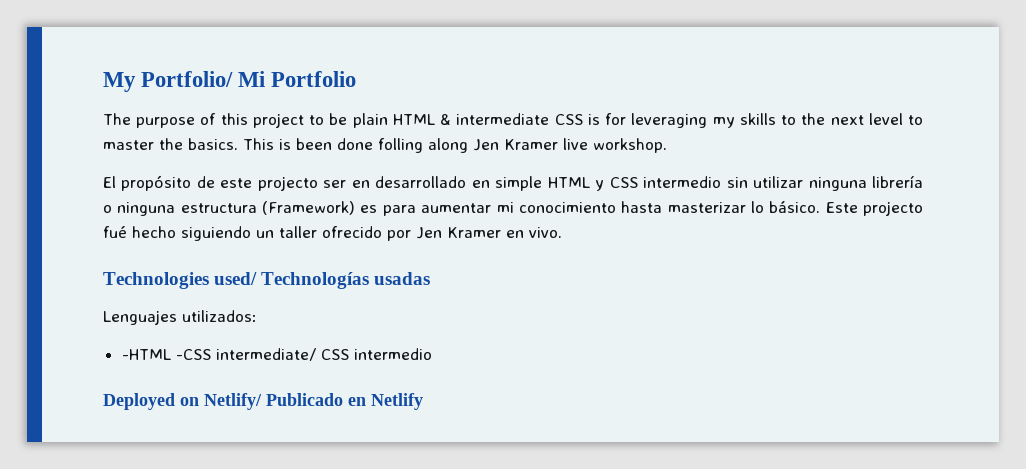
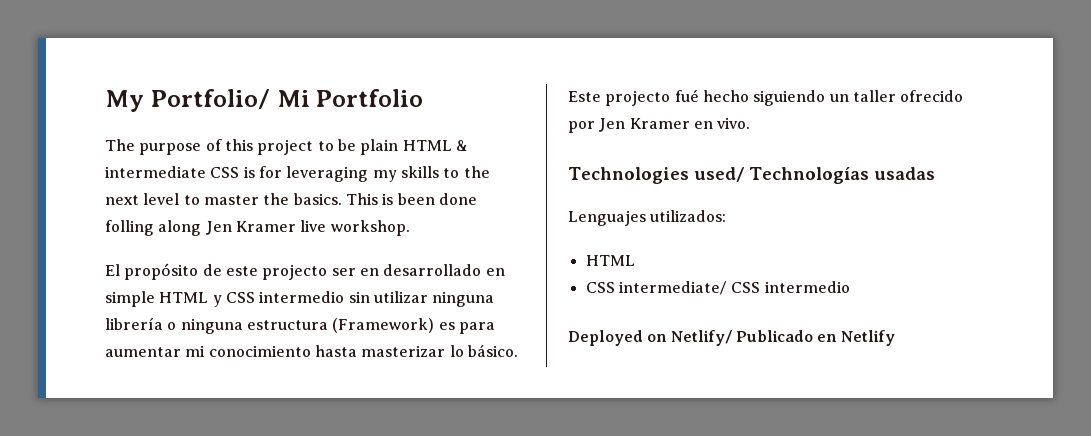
[121,349,211,360] -HTML -CSS -> [585,255,635,266] [585,282,615,293] HTML // CSS

